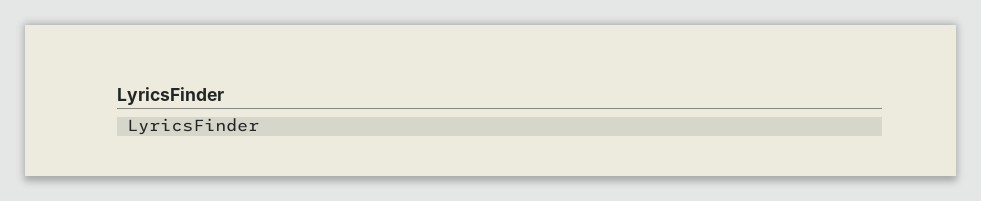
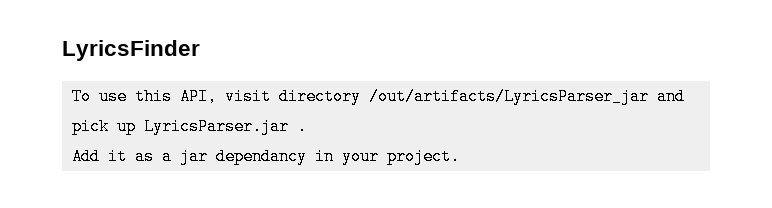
[127,118,260,135] LyricsFinder -> [71,88,685,105] [71,118,307,135] [71,148,460,165] To use this API, visit directory /out/artifacts/LyricsParser_jar and pick up LyricsParser.jar . // Add it as a jar dependancy in your project.

